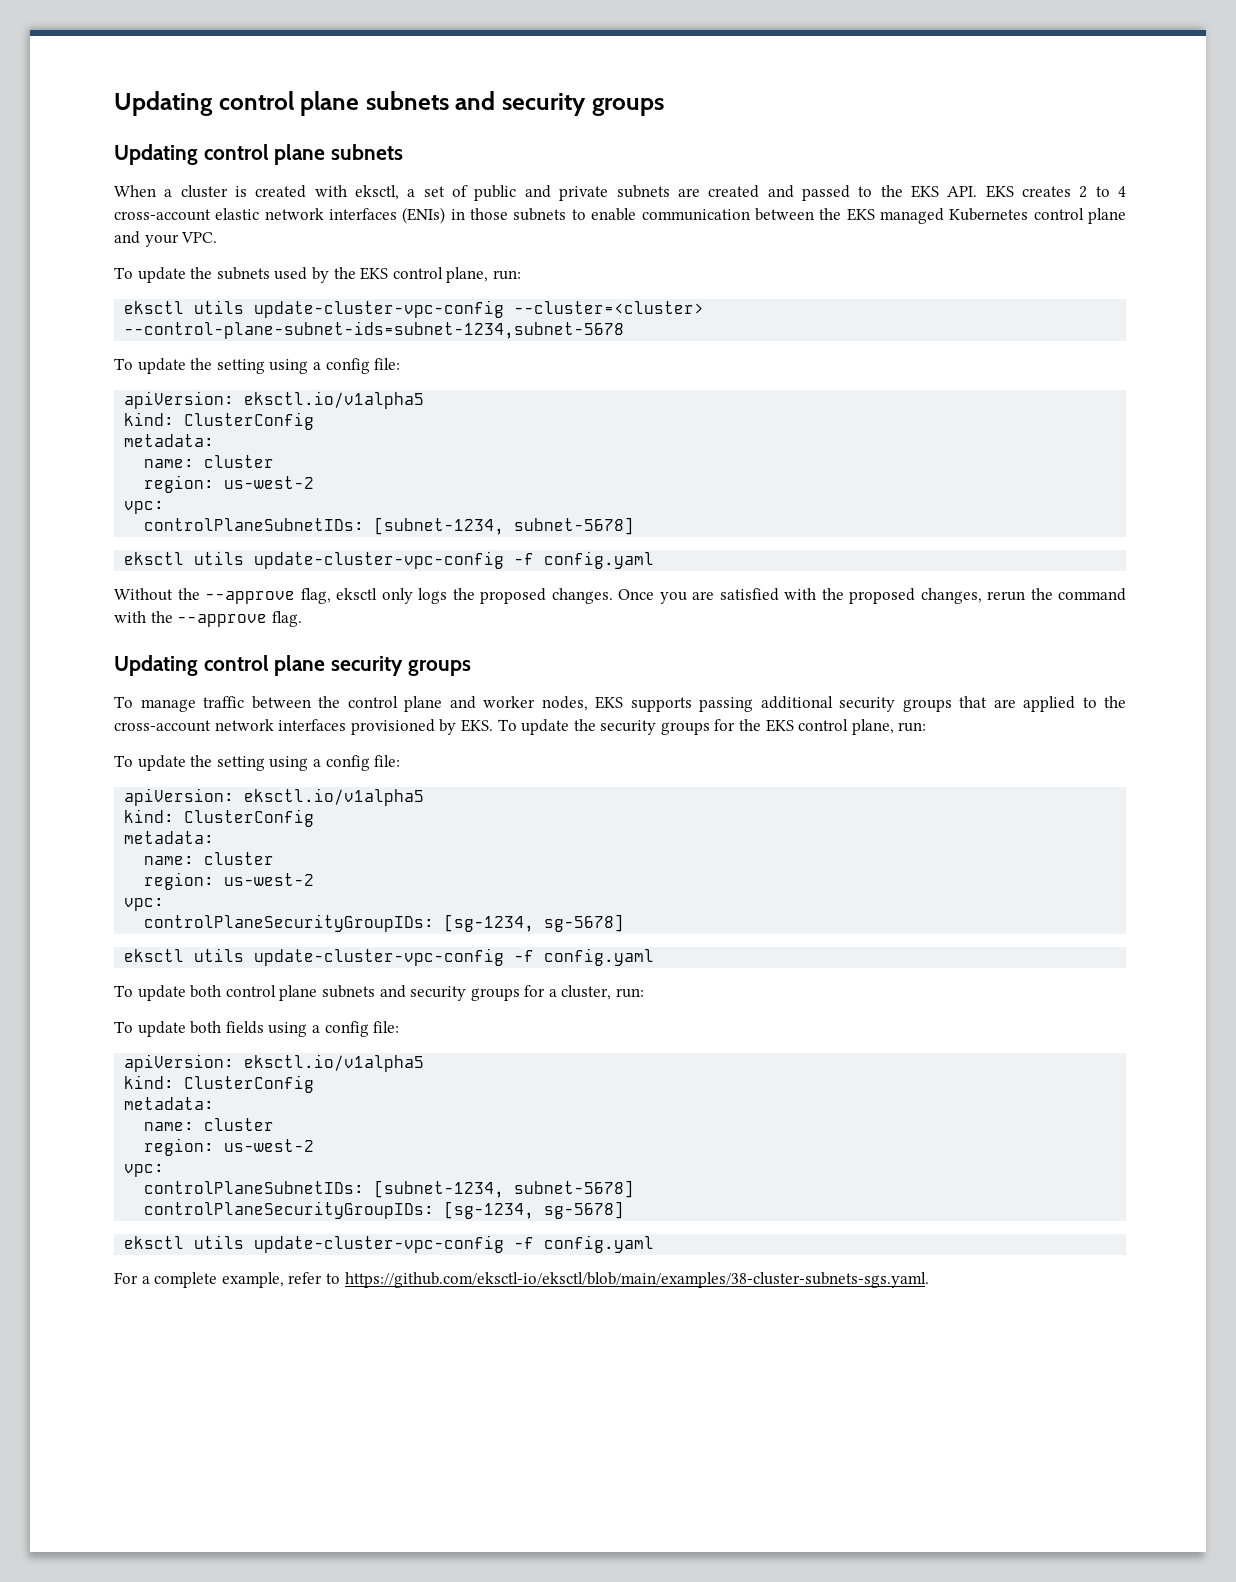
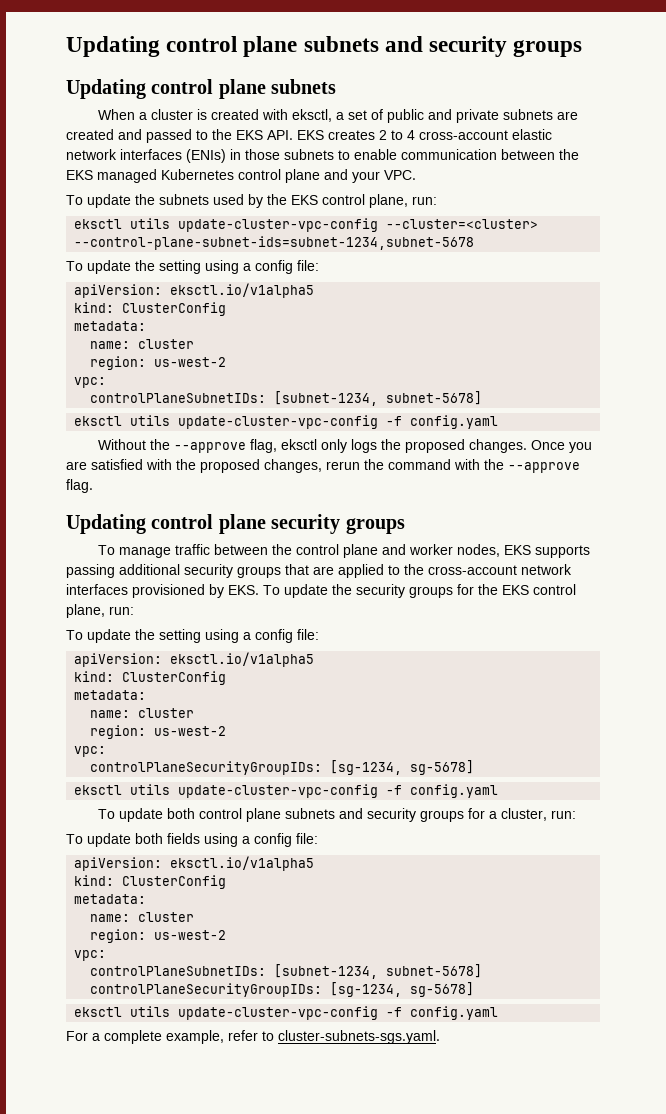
[344,1272,929,1288] https://github.com/eksctl-io/eksctl/blob/main/examples/38-cluster-subnets-sgs.yaml. -> [278,1030,440,1044] cluster-subnets-sgs.yaml.

